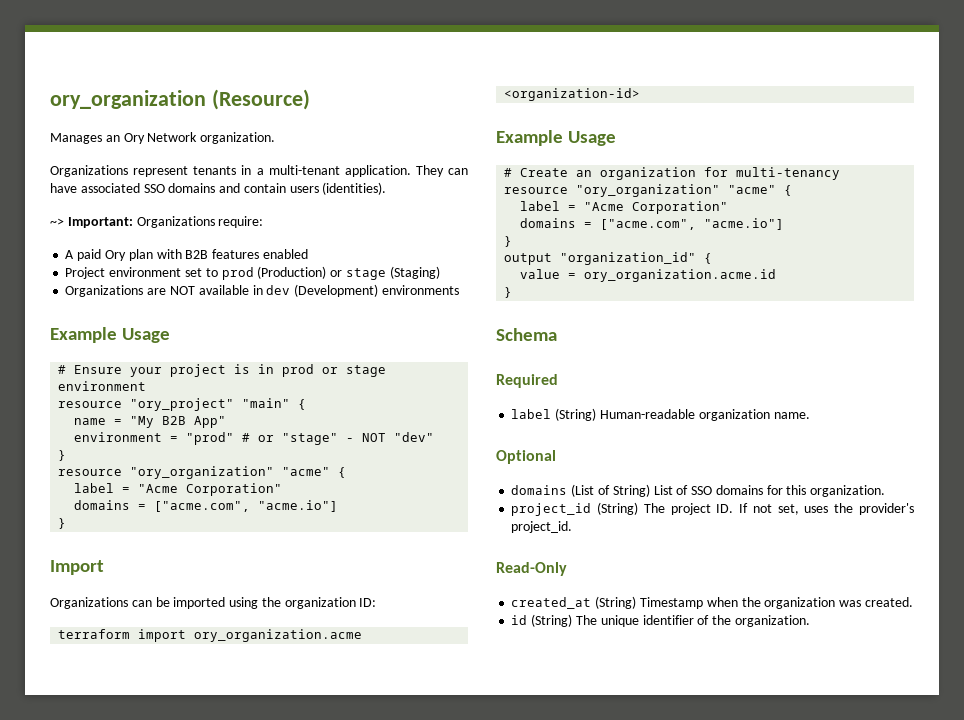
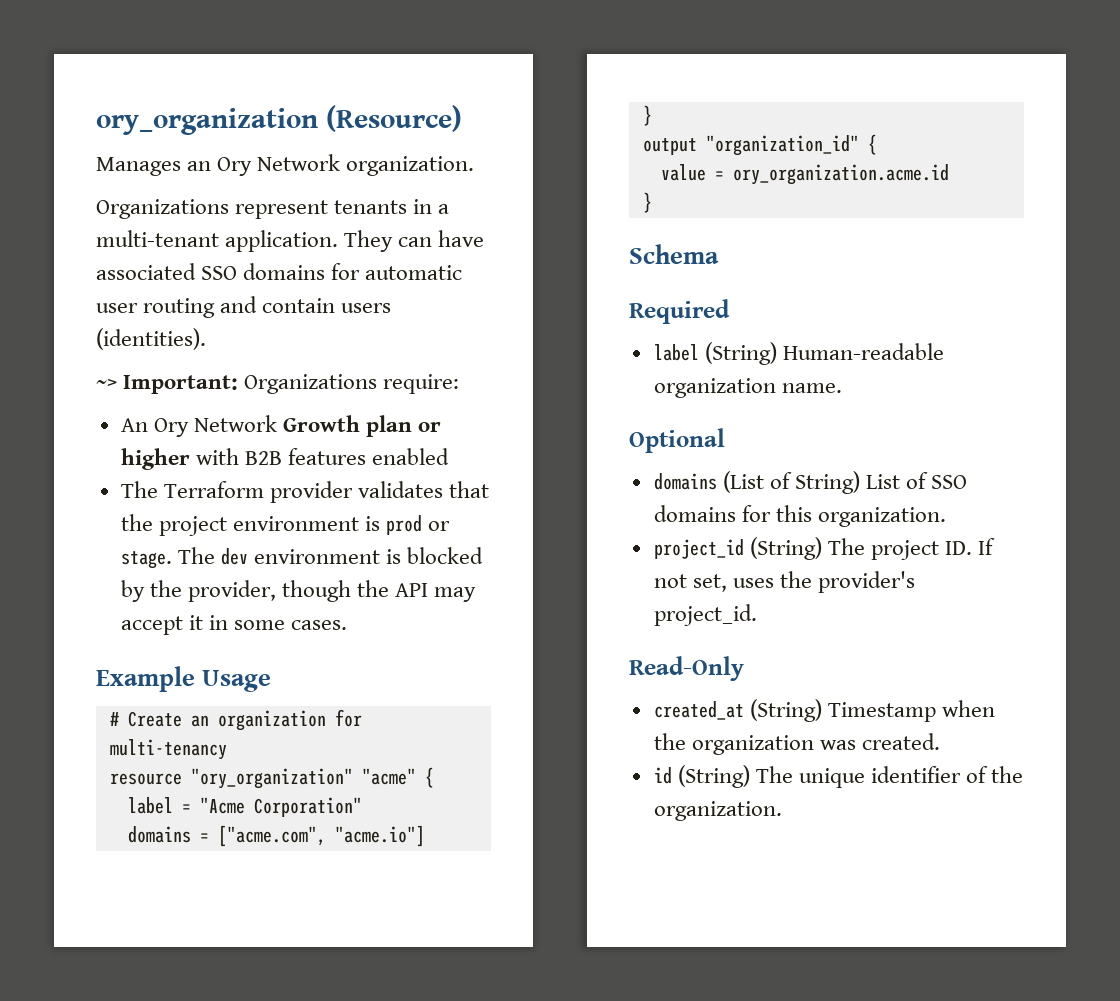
(216, 188) none -> [331,263,463,280] [96,298,216,318] for automatic user routing
[65,249,308,261] [65,266,440,280] [65,284,459,297] [50,327,171,343] [58,364,387,377] [58,381,147,391] [58,398,307,411] [74,416,227,428] [74,432,435,445] [58,450,67,461] [58,466,347,479] [74,483,283,496] [74,500,339,512] [58,518,67,529] [50,560,104,575] [50,597,377,609] [58,629,363,642] [504,88,641,101] A paid Ory plan with B2B features enabled // Project environment set to prod (Production) or stage (Staging) // Organizations are NOT available in dev (Development) environments // Example Usage // # Ensure your project is in prod or stage environment // resource "ory_project" "main" { // name = "My B2B App" // environment = "prod" # or "stage" - NOT "dev" // } // resource "ory_organization" "acme" { // label = "Acme Corporation" // domains = ["acme.com", "acme.io"] // } // Import // Organizations can be imported using the organization ID: // terraform import ory_organization.acme <organization-id> -> [120,415,442,437] [120,448,450,470] [120,481,490,503] [120,514,451,536] [120,547,484,569] [120,580,477,602] [120,615,348,635] An Ory Network Growth plan or higher with B2B features enabled // The Terraform provider validates that the project environment is prod or stage. The dev environment is blocked by the provider, though the API may accept it in some cases.

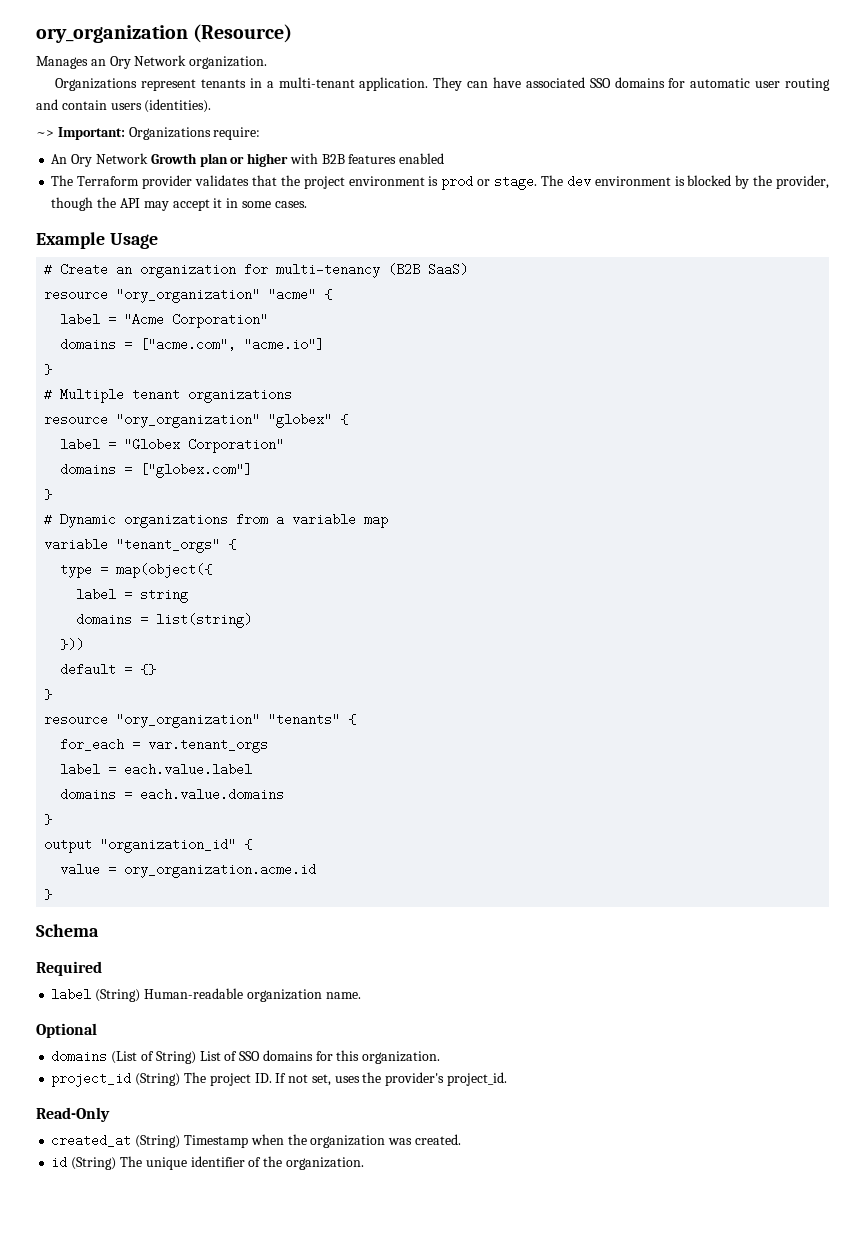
(227, 749) none -> [388,263,469,276] (B2B SaaS)
(652, 115) none -> [44,388,293,403] [44,413,349,428] [60,438,285,453] [60,463,253,478] [44,489,53,500] [44,513,389,528] [44,538,237,553] [60,563,213,578] [76,588,189,603] [76,613,253,628] [60,638,85,651] [60,663,157,676] [44,689,53,700] [44,713,357,728] [60,738,269,753] [60,763,253,776] [60,788,285,801] [44,814,53,825] // # Multiple tenant organizations // resource "ory_organization" "globex" { // label = "Globex Corporation" // domains = ["globex.com"] // } // # Dynamic organizations from a variable map // variable "tenant_orgs" { // type = map(object({ // label = string // domains = list(string) // })) // default = {} // } // resource "ory_organization" "tenants" { // for_each = var.tenant_orgs // label = each.value.label // domains = each.value.domains // }

